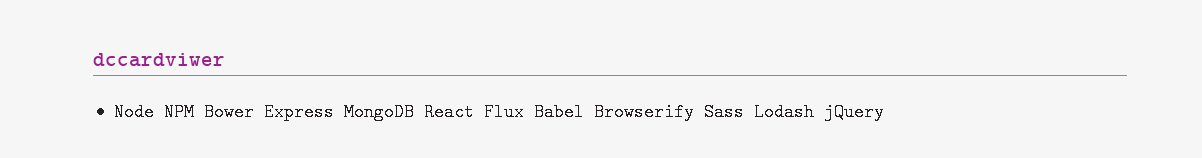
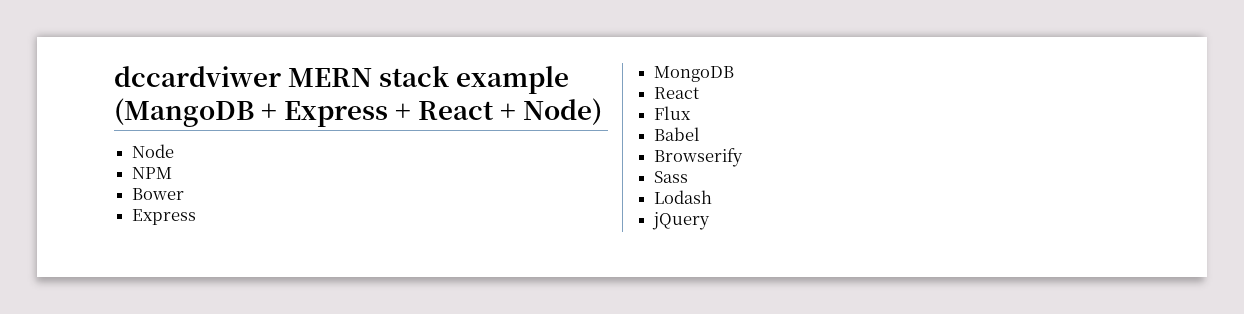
(225, 60) none -> [288,66,570,94] [114,98,603,127] MERN stack example (MangoDB + Express + React + Node)
(154, 112) none -> (175, 151) //
(194, 112) none -> (173, 173) //
[263,103,334,121] Express -> [132,209,197,225] // Express //
[423,103,474,121] React -> [654,87,700,99] // React //
(524, 112) none -> (692, 113) //
(584, 112) none -> (701, 134) //
(694, 112) none -> (744, 157) //
(744, 112) none -> (689, 177) //
(814, 112) none -> (713, 197) //

